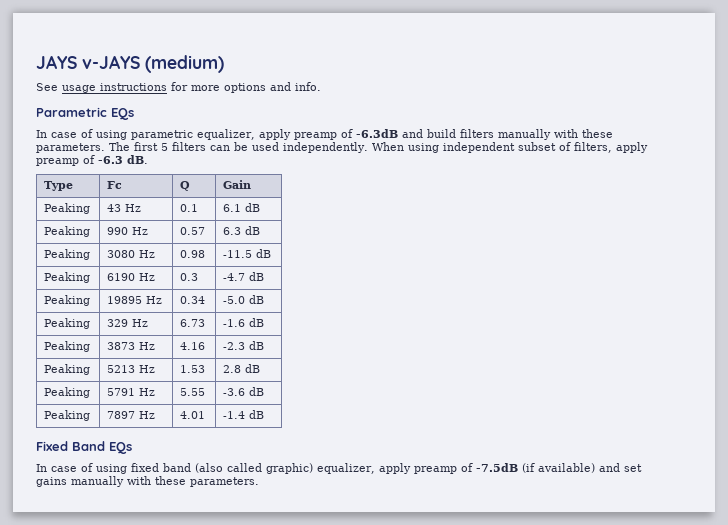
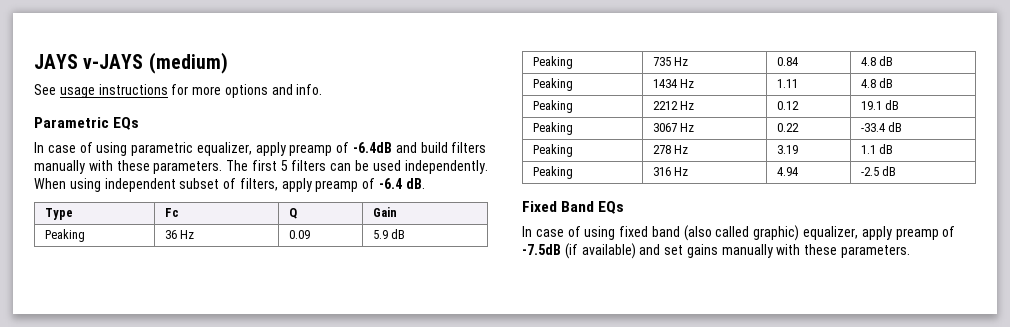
[355,129,398,138] -6.3dB -> [353,142,393,153] -6.4dB
[98,156,123,164] -6.3 -> [379,178,403,189] -6.4
[107,204,142,212] [180,204,199,212] [223,203,261,212] [44,226,91,237] [107,227,149,235] [180,227,206,235] [223,226,261,235] [44,249,91,260] [107,250,156,258] [180,250,206,258] [223,249,272,258] [44,272,91,283] [107,273,156,281] [180,273,199,281] [223,272,265,281] [44,295,91,306] [107,296,163,304] [180,296,206,304] [223,295,265,304] [44,318,91,329] [107,319,149,327] [180,319,206,327] [223,318,265,327] [44,341,91,352] [107,342,156,350] [180,342,206,350] [223,341,265,350] [44,364,91,375] [107,365,156,373] [180,365,206,373] [223,364,261,373] [44,387,91,398] [107,388,156,396] [180,388,206,396] [223,387,265,396] [44,410,91,421] [107,411,156,419] [180,411,206,419] [223,411,246,419] 43 Hz | 0.1 | 6.1 dB // Peaking | 990 Hz | 0.57 | 6.3 dB // Peaking | 3080 Hz | 0.98 | -11.5 dB // Peaking | 6190 Hz | 0.3 | -4.7 dB // Peaking | 19895 Hz | 0.34 | -5.0 dB // Peaking | 329 Hz | 6.73 | -1.6 dB // Peaking | 3873 Hz | 4.16 | -2.3 dB // Peaking | 5213 Hz | 1.53 | 2.8 dB // Peaking | 5791 Hz | 5.55 | -3.6 dB // Peaking | 7897 Hz | 4.01 | -1.4 -> [165,230,195,239] [289,230,311,239] [373,229,406,239] [533,56,574,69] [653,57,689,66] [777,57,799,66] [861,56,894,66] [533,78,574,91] [653,79,695,88] [777,79,799,88] [861,78,894,88] [533,100,574,113] [653,101,695,110] [777,101,800,110] [861,100,900,110] [533,122,574,135] [653,123,695,132] [777,123,800,132] [861,122,903,132] [533,144,574,157] [653,145,689,154] [777,145,799,154] [861,144,894,154] [533,166,574,179] [653,167,689,176] [777,167,799,176] [861,167,880,176] 36 Hz | 0.09 | 5.9 dB // Peaking | 735 Hz | 0.84 | 4.8 dB // Peaking | 1434 Hz | 1.11 | 4.8 dB // Peaking | 2212 Hz | 0.12 | 19.1 dB // Peaking | 3067 Hz | 0.22 | -33.4 dB // Peaking | 278 Hz | 3.19 | 1.1 dB // Peaking | 316 Hz | 4.94 | -2.5

